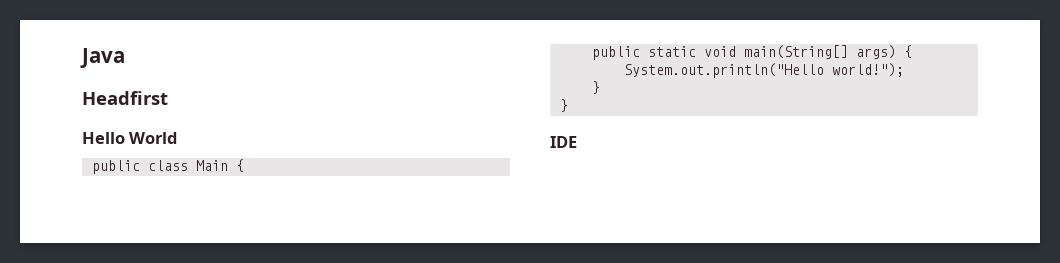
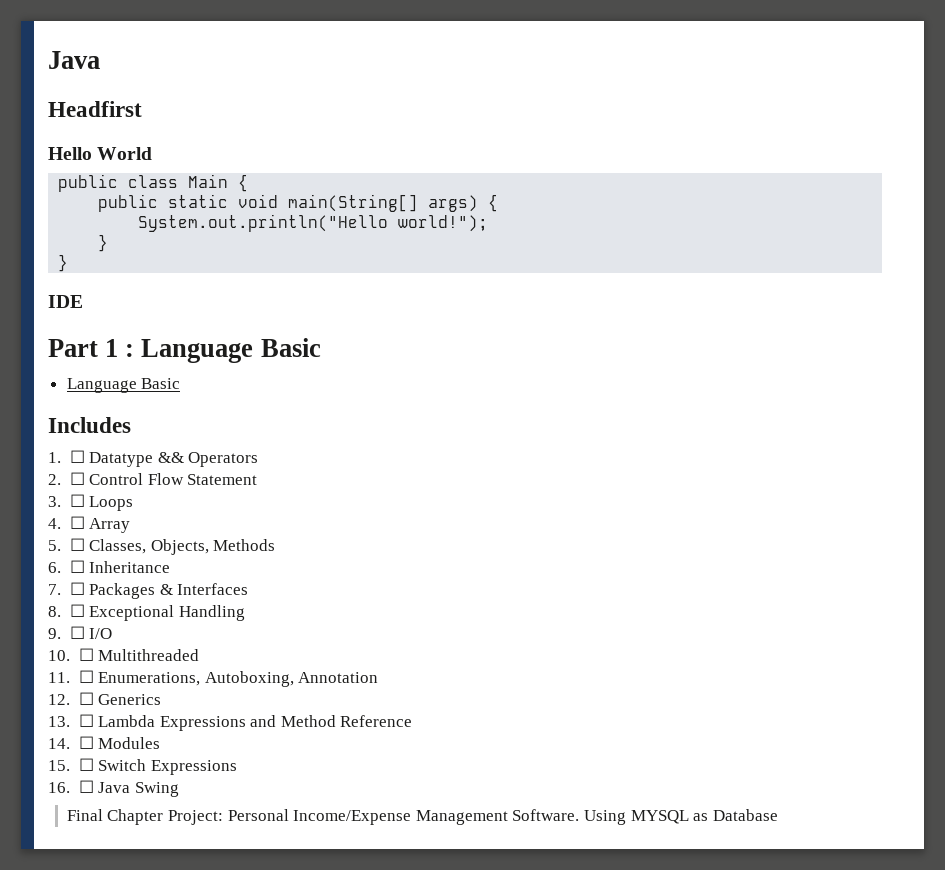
(577, 142) none -> [48,338,321,363] [66,378,181,393] [48,417,131,433] [48,450,259,467] [48,472,258,485] [48,494,134,511] [48,516,131,533] [48,538,276,555] [48,560,171,573] [48,582,249,599] [48,604,245,621] [48,626,113,639] [48,648,200,661] [48,670,379,687] [48,692,162,705] [48,714,413,731] [48,736,161,749] [48,758,237,775] [48,780,179,797] [66,809,778,825] // Part 1 : Language Basic // Language Basic // Includes // 1. ☐ Datatype && Operators // 2. ☐ Control Flow Statement // 3. ☐ Loops // 4. ☐ Array // 5. ☐ Classes, Objects, Methods // 6. ☐ Inheritance // 7. ☐ Packages & Interfaces // 8. ☐ Exceptional Handling // 9. ☐ I/O // 10. ☐ Multithreaded // 11. ☐ Enumerations, Autoboxing, Annotation // 12. ☐ Generics // 13. ☐ Lambda Expressions and Method Reference // 14. ☐ Modules // 15. ☐ Switch Expressions // 16. ☐ Java Swing // Final Chapter Project: Personal Income/Expense Management Software. Using MYSQL as Database

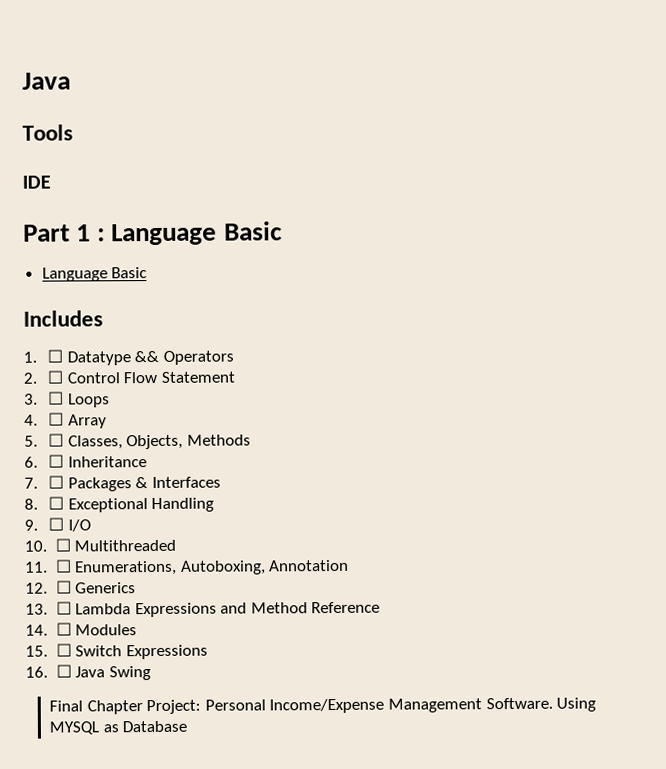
[48,101,142,117] [48,147,153,160] [58,174,249,192] [98,194,499,212] [138,214,489,232] [98,234,109,252] [58,254,69,272] Headfirst // Hello World // public class Main { // public static void main(String[] args) { // System.out.println("Hello world!"); // } // } -> [22,124,73,141] Tools

